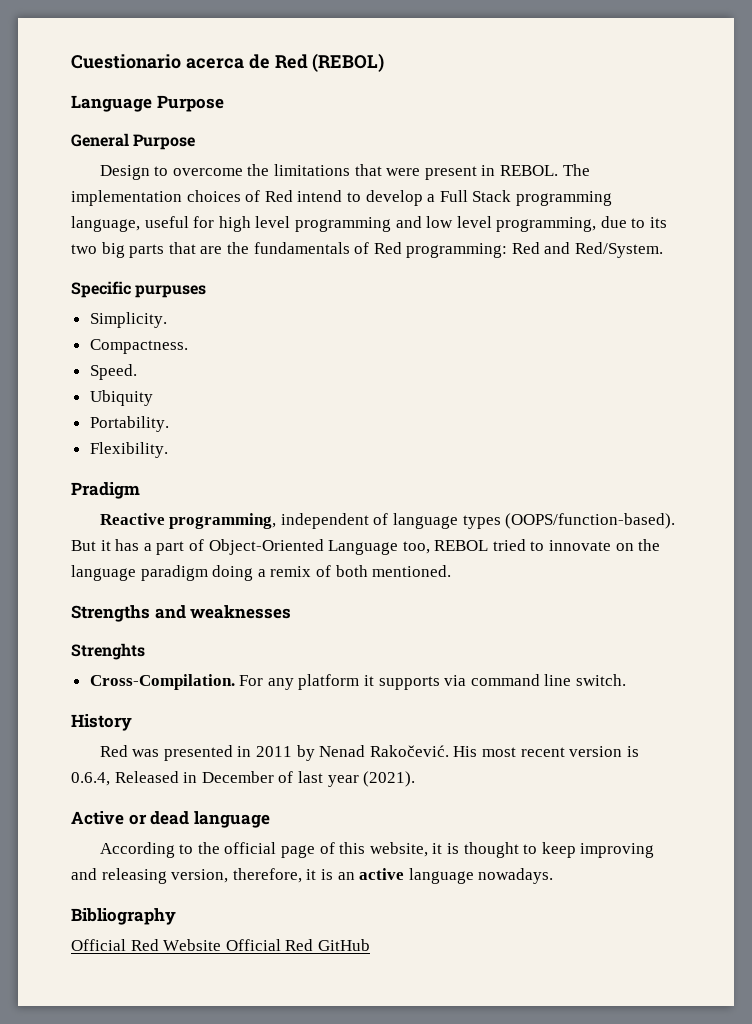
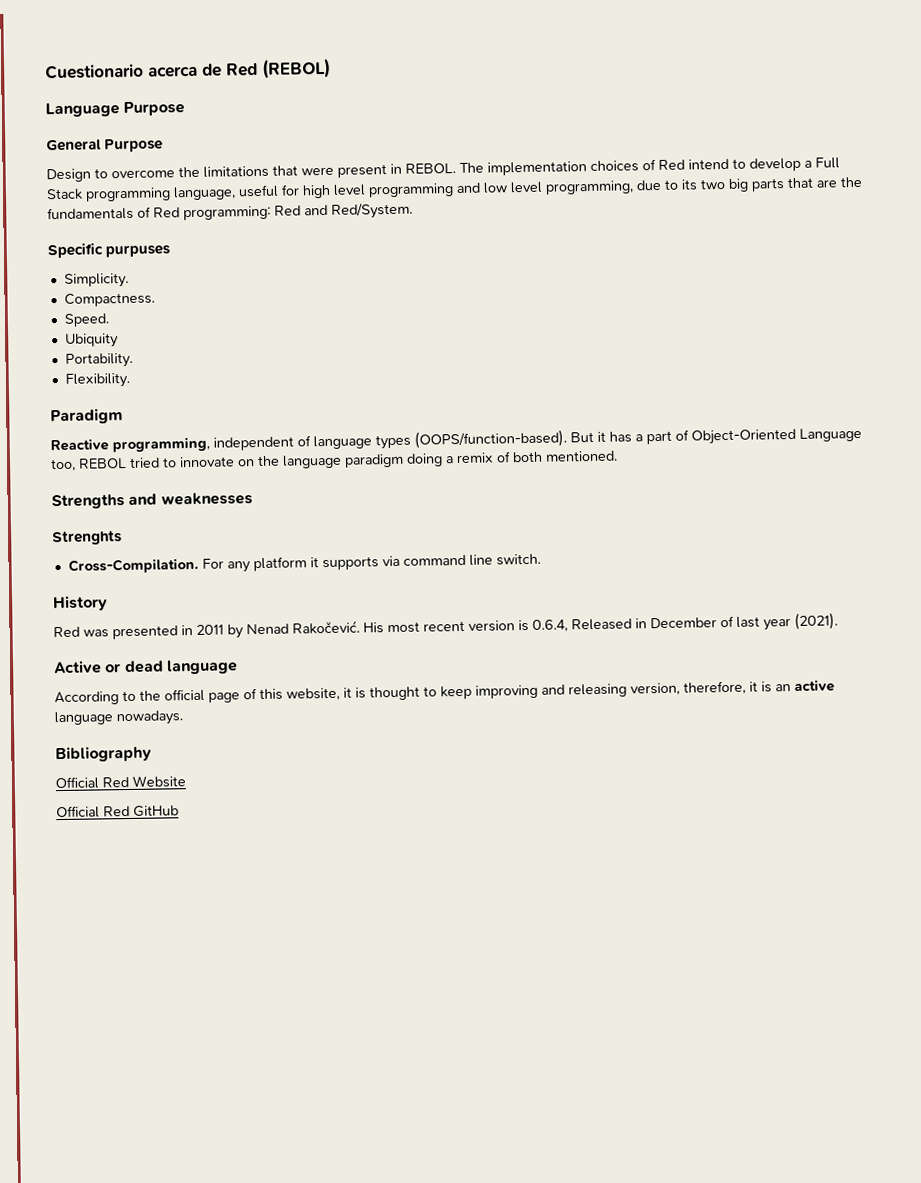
[71,482,140,499] Pradigm -> [50,408,123,425] Paradigm
(222, 945) none -> (186, 781) //

